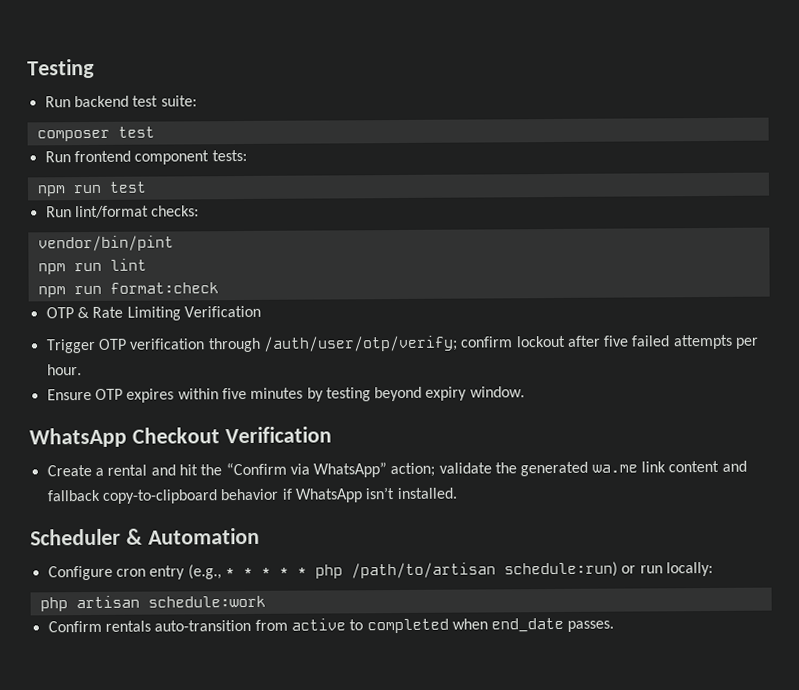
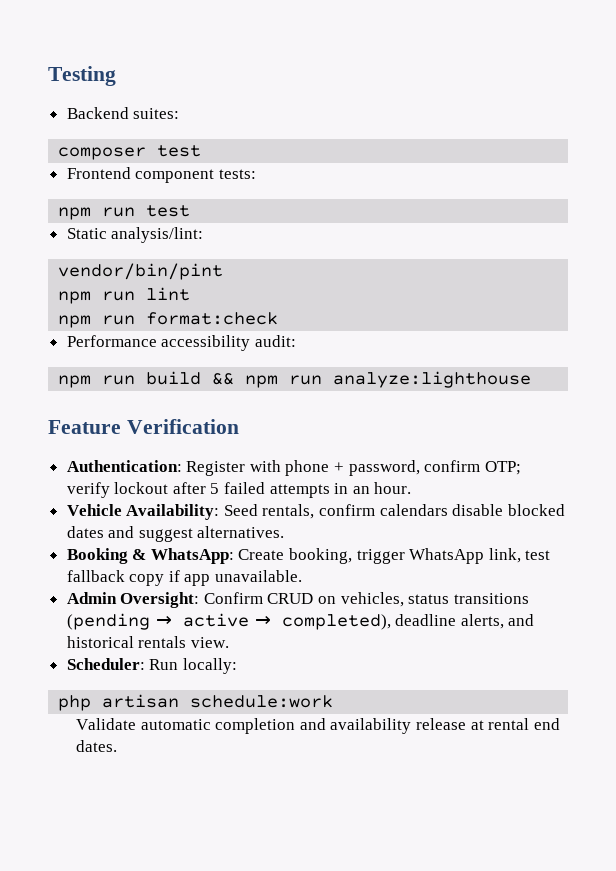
[44,95,197,108] Run backend test suite: -> [66,107,180,119] Backend suites:
[44,150,131,163] Run frontend -> [66,167,131,179] Frontend
[45,205,200,219] Run lint/format checks: -> [66,227,204,243] Static analysis/lint:
[45,305,261,321] [45,335,514,354] OTP & Rate Limiting Verification // Trigger OTP verification through /auth/user/otp/verify; confirm -> [66,335,296,351] [58,371,532,388] [48,419,239,434] [66,460,521,476] [66,482,110,498] Performance accessibility audit: // npm run build && npm run analyze:lighthouse // Feature Verification // Authentication: Register with phone + password, confirm OTP; verify
[603,335,630,347] five -> [210,483,220,494] 5
[735,337,760,349] per -> [334,483,370,494] in an
[46,386,525,403] [29,426,332,448] [46,460,747,478] [46,487,457,504] [30,527,260,546] [47,561,713,581] [39,595,266,612] [47,617,615,634] Ensure OTP expires within five minutes by testing beyond expiry window. // WhatsApp Checkout Verification // Create a rental and hit the “Confirm via WhatsApp” action; validate the generated wa.me link content and fallback copy-to-clipboard behavior if WhatsApp isn’t installed. // Scheduler & Automation // Configure cron entry (e.g., * * * * * php /path/to/artisan schedule:run) or run locally: // php artisan schedule:work // Confirm rentals auto-transition from active to completed when end_date passes. -> [66,504,565,520] [66,526,285,542] [66,548,551,564] [66,570,303,586] [66,592,529,608] [66,613,535,630] [66,636,229,648] [66,658,237,674] [58,694,334,711] [76,718,560,734] [76,740,118,752] Vehicle Availability: Seed rentals, confirm calendars disable blocked dates and suggest alternatives. // Booking & WhatsApp: Create booking, trigger WhatsApp link, test fallback copy if app unavailable. // Admin Oversight: Confirm CRUD on vehicles, status transitions (pending → active → completed), deadline alerts, and historical rentals view. // Scheduler: Run locally: // php artisan schedule:work // Validate automatic completion and availability release at rental end dates.

